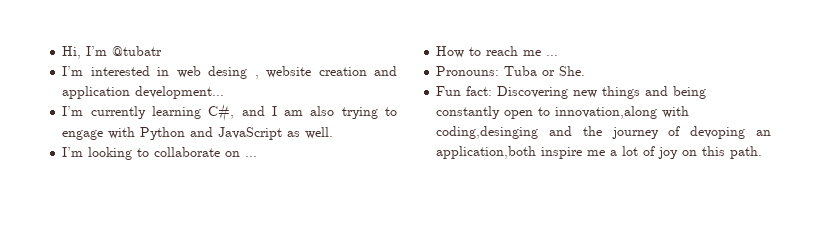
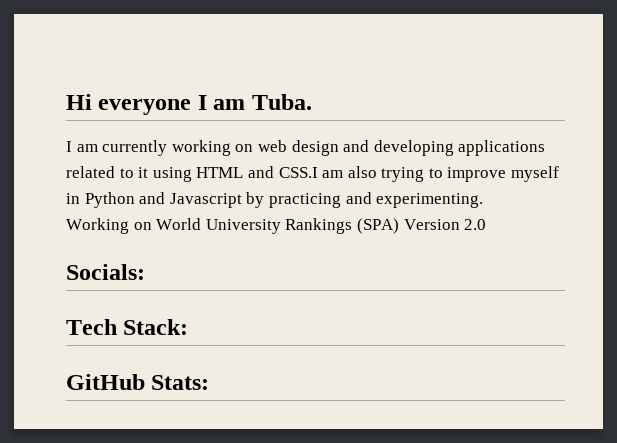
[62,46,163,59] [62,66,397,79] [62,86,225,99] [62,104,397,122] [62,127,334,140] [62,147,258,160] [436,46,559,58] [436,66,586,76] [436,86,707,99] [436,106,690,119] [436,126,771,139] [436,146,763,159] Hi, I’m @tubatr // I’m interested in web desing , website creation and application development... // I’m currently learning C#, and I am also trying to engage with Python and JavaScript as well. // I’m looking to collaborate on ... // How to reach me ... // Pronouns: Tuba or She. // Fun fact: Discovering new things and being constantly open to innovation,along with coding,desinging and the journey of devoping an application,both inspire me a lot of joy on this path. -> [66,94,312,115] [66,140,546,156] [66,166,560,182] [66,192,484,208] [66,218,487,234] [66,264,145,280] [66,319,189,335] [66,374,210,390] Hi everyone I am Tuba. // I am currently working on web design and developing applications related to it using HTML and CSS.I am also trying to improve myself in Python and Javascript by practicing and experimenting. // Working on World University Rankings (SPA) Version 2.0 // Socials: // Tech Stack: // GitHub Stats:

